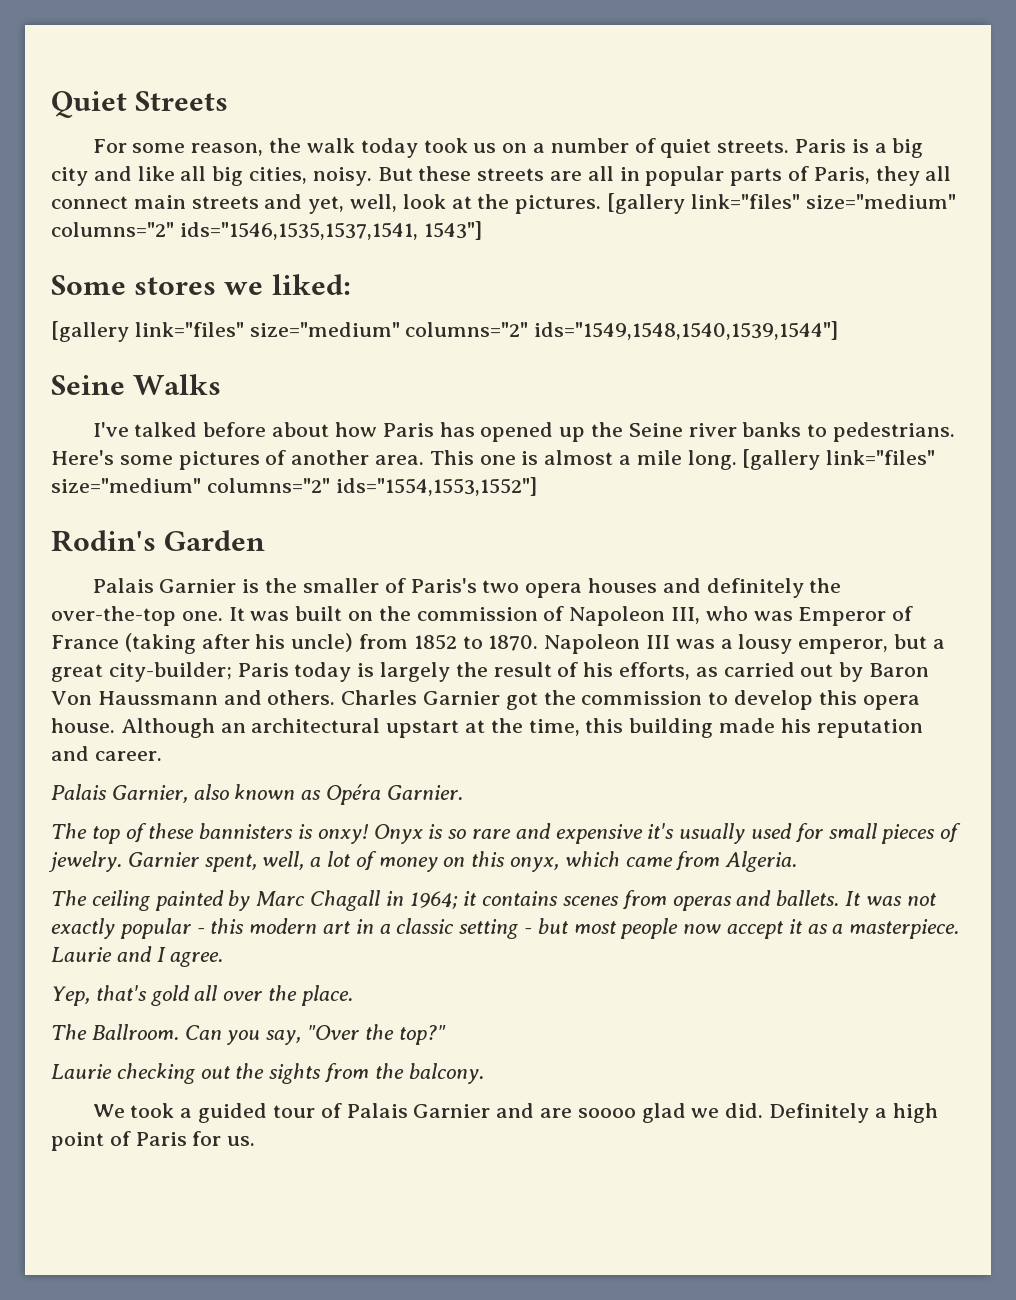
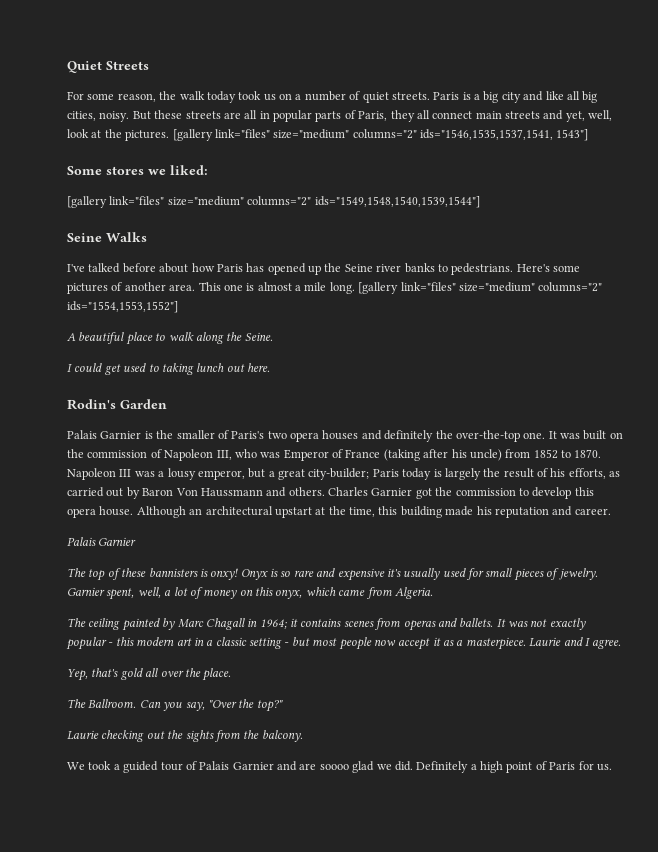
(537, 486) none -> [67,332,273,345] [67,363,270,375] // A beautiful place to walk along the Seine. // I could get used to taking lunch out here.
[111,784,463,805] Garnier, also known as Opéra Garnier. -> [98,537,137,546] Garnier

